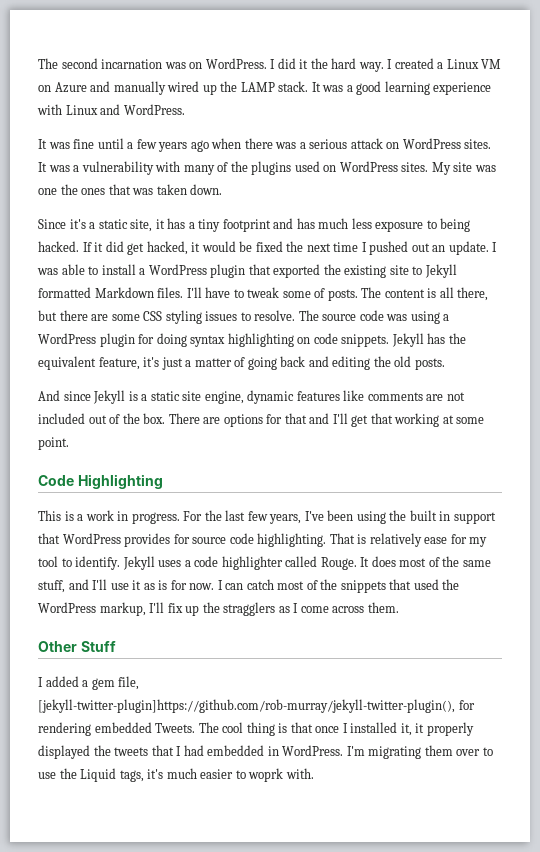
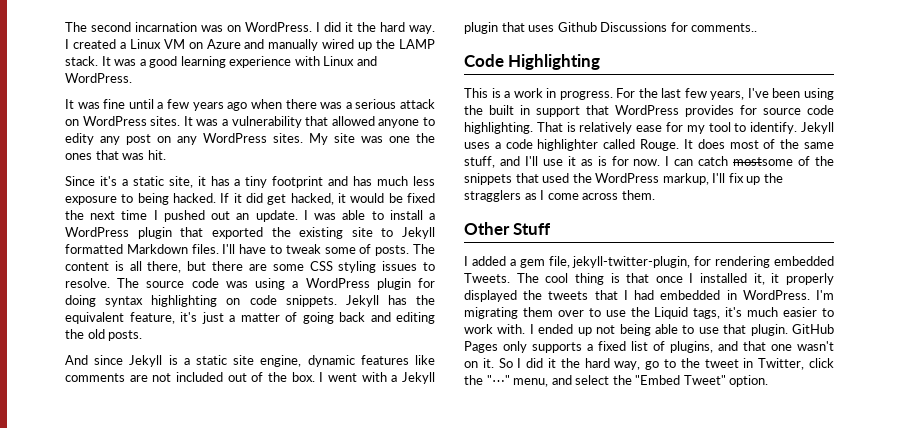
[155,161,337,175] with many of the plugins used on -> [305,116,435,128] [65,133,197,145] that allowed anyone to edity any post on any
[156,184,223,195] taken down. -> [147,150,166,160] hit.
[168,413,485,427] [38,437,69,450] There are options for that and I'll get that working at some point. -> [319,372,435,384] [464,22,758,34] I went with a Jekyll plugin that uses Github Discussions for comments..
[277,581,305,590] most -> [733,157,794,166] mostsome
[38,699,455,713] [jekyll-twitter-plugin]https://github.com/rob-murray/jekyll-twitter-plugin(), -> [572,256,691,268] jekyll-twitter-plugin,
[248,768,314,782] woprk with. -> [464,324,834,336] [464,341,834,353] [464,358,834,370] [464,375,769,387] work with. I ended up not being able to use that plugin. GitHub Pages only supports a fixed list of plugins, and that one wasn't on it. So I did it the hard way, go to the tweet in Twitter, click the "⋯" menu, and select the "Embed Tweet" option.

